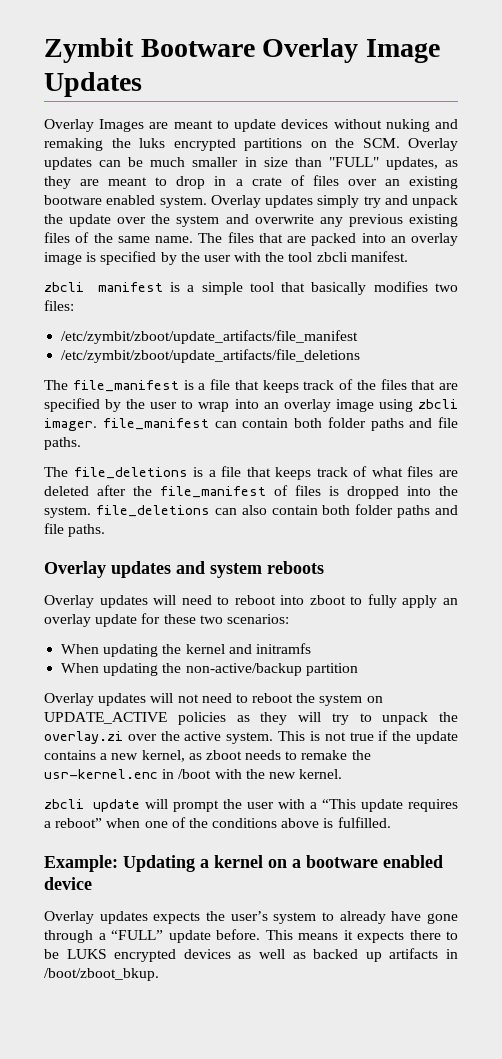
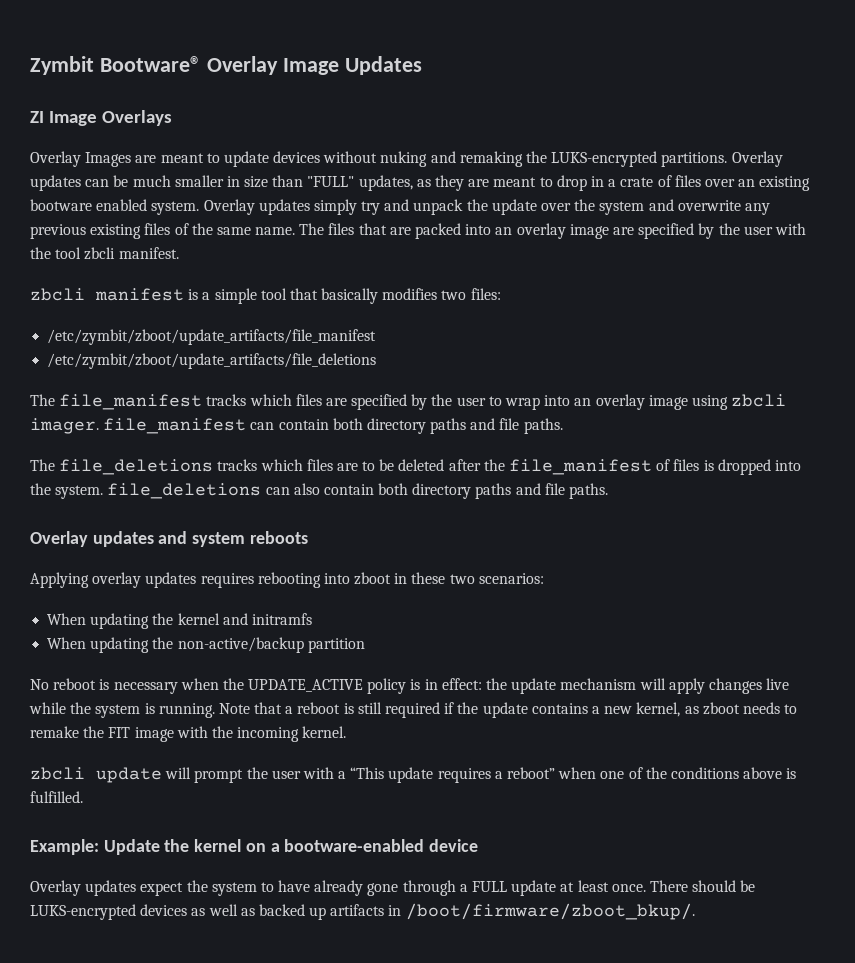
[140,39,255,57] Bootware -> [99,56,201,72] Bootware®
(142, 84) none -> [30,110,173,126] // ZI Image Overlays
[139,138,400,151] luks encrypted partitions on the SCM. -> [551,151,728,167] LUKS-encrypted partitions.
[86,252,97,262] is -> [612,227,634,235] are
[183,379,436,393] is a file that keeps track of the files that -> [206,394,322,406] tracks which files
[327,417,366,428] folder -> [366,418,426,434] directory
[193,466,458,480] is a file that keeps track of what files are -> [217,459,395,471] tracks which files are to be
[355,504,394,515] folder -> [412,483,472,499] directory
[44,594,459,608] [44,613,161,627] Overlay updates will need to reboot into zboot to fully apply an overlay update for -> [30,572,408,588] Applying overlay updates requires rebooting into zboot in
[44,693,383,706] [44,712,458,725] [44,731,374,744] Overlay updates will not need to reboot the system on UPDATE_ACTIVE policies as they will try to unpack the overlay.zi over the active system. This is not true -> [30,678,790,694] [29,702,441,718] No reboot is necessary when the UPDATE_ACTIVE policy is in effect: the update mechanism will apply changes live while the system is running. Note that a reboot is still required
[44,769,296,779] usr-kernel.enc in /boot with the new -> [108,726,300,742] FIT image with the incoming
[123,855,209,872] Updating a -> [103,839,190,855] Update the
[306,855,443,868] bootware enabled -> [284,839,425,852] bootware-enabled
[153,911,458,924] [44,929,458,943] [44,949,177,962] expects the user’s system to already have gone through a “FULL” update before. This means it expects there to be LUKS encrypted -> [140,880,756,896] [30,904,136,920] expect the system to have already gone through a FULL update at least once. There should be LUKS-encrypted
[44,968,159,981] /boot/zboot_bkup. -> [405,903,695,920] /boot/firmware/zboot_bkup/.

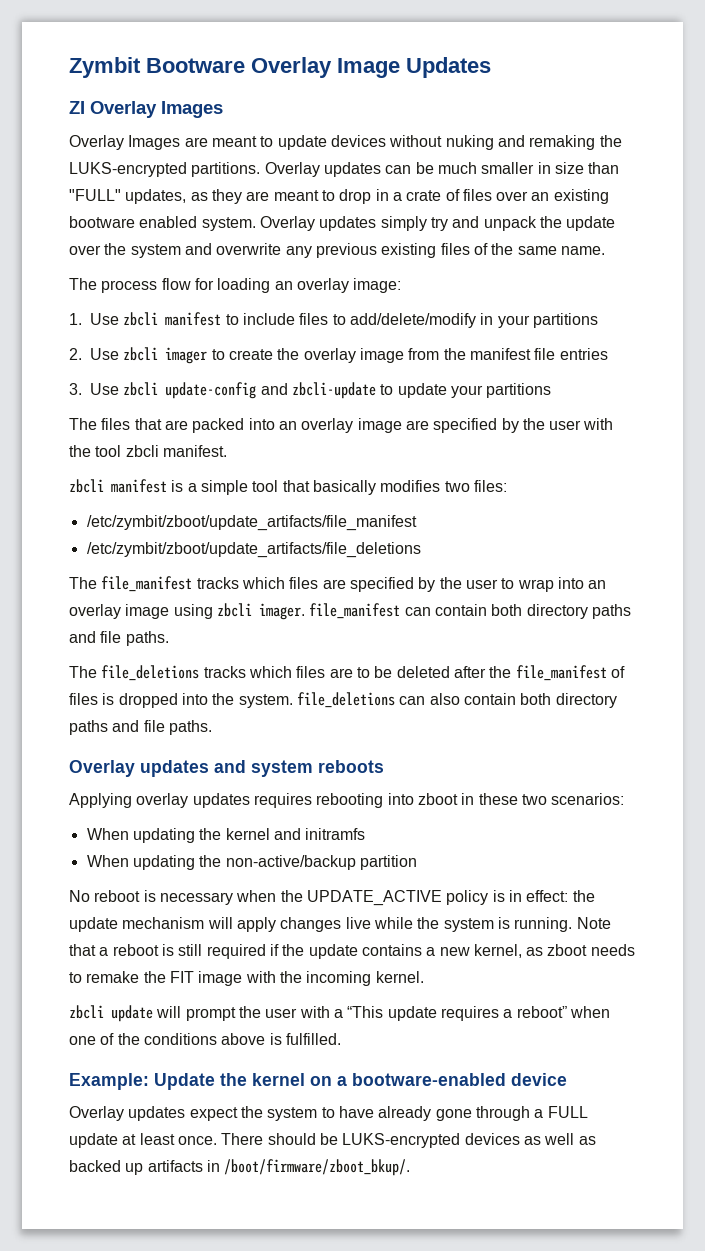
[99,56,201,72] Bootware® -> [146,58,245,73] Bootware
[49,110,173,126] Image Overlays -> [90,101,223,118] Overlay Images
(296, 231) none -> [69,278,402,293] [69,312,598,328] [69,347,608,364] [69,382,552,399] // The process flow for loading an overlay image: // 1. Use zbcli manifest to include files to add/delete/modify in your partitions // 2. Use zbcli imager to create the overlay image from the manifest file entries // 3. Use zbcli update-config and zbcli-update to update your partitions //

